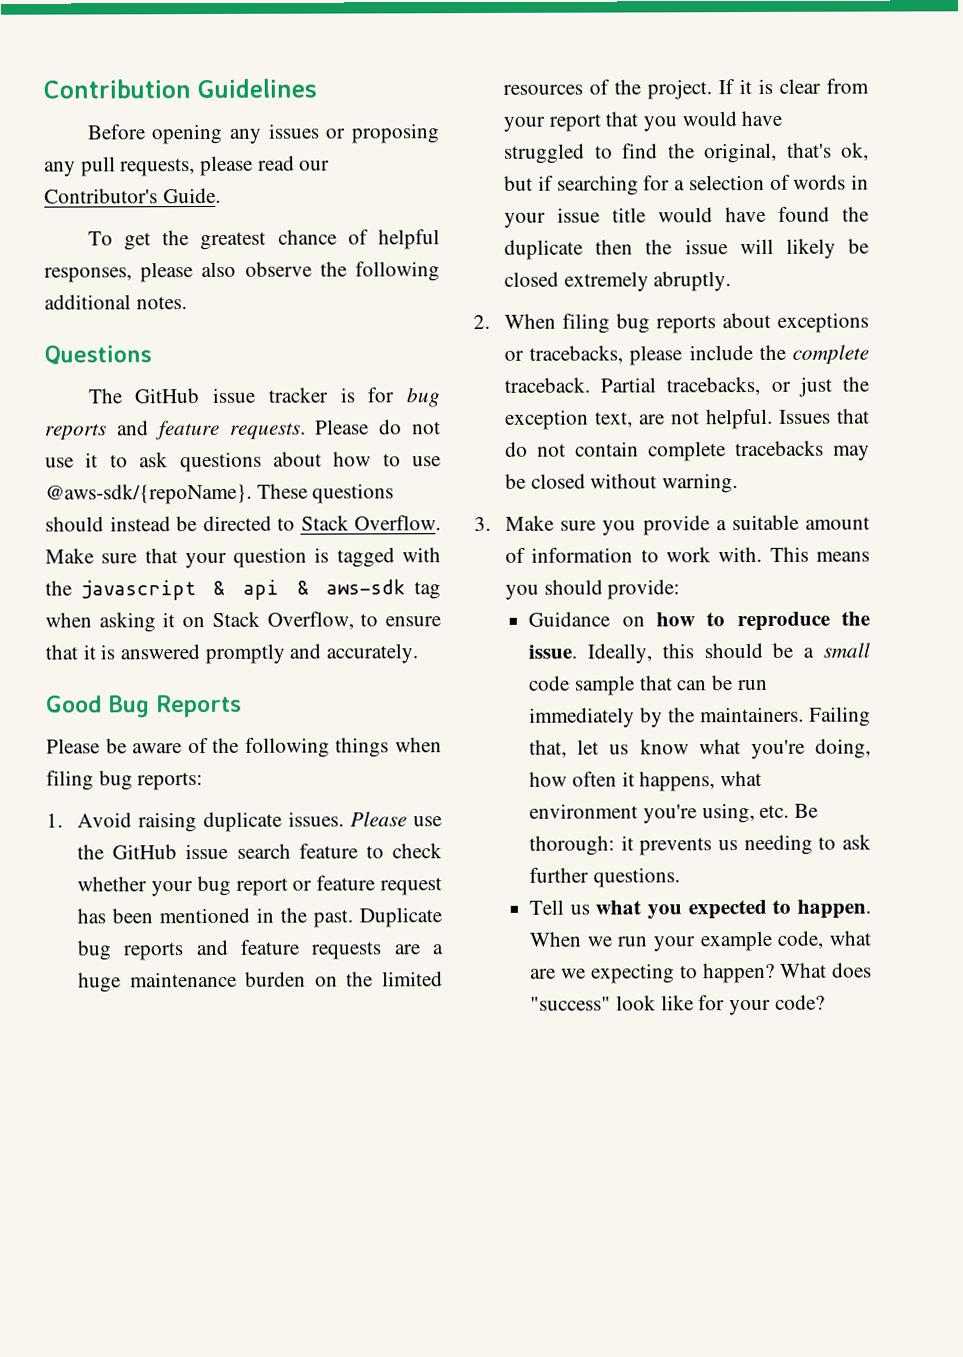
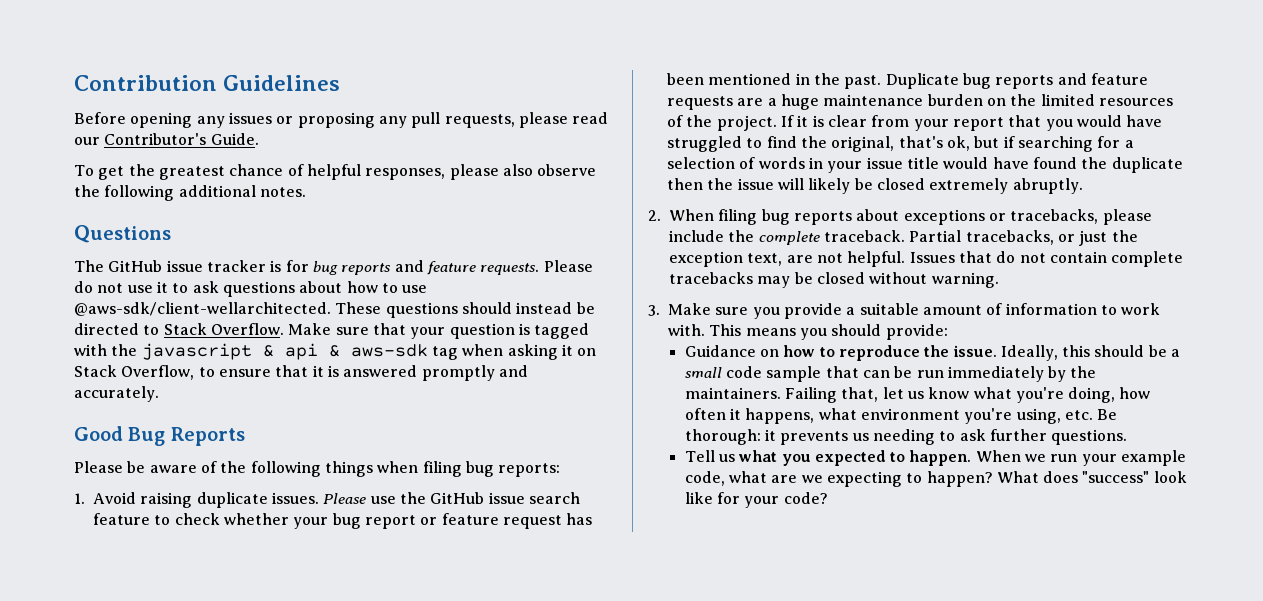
[45,483,252,505] @aws-sdk/{repoName}. -> [74,302,331,316] @aws-sdk/client-wellarchitected.

